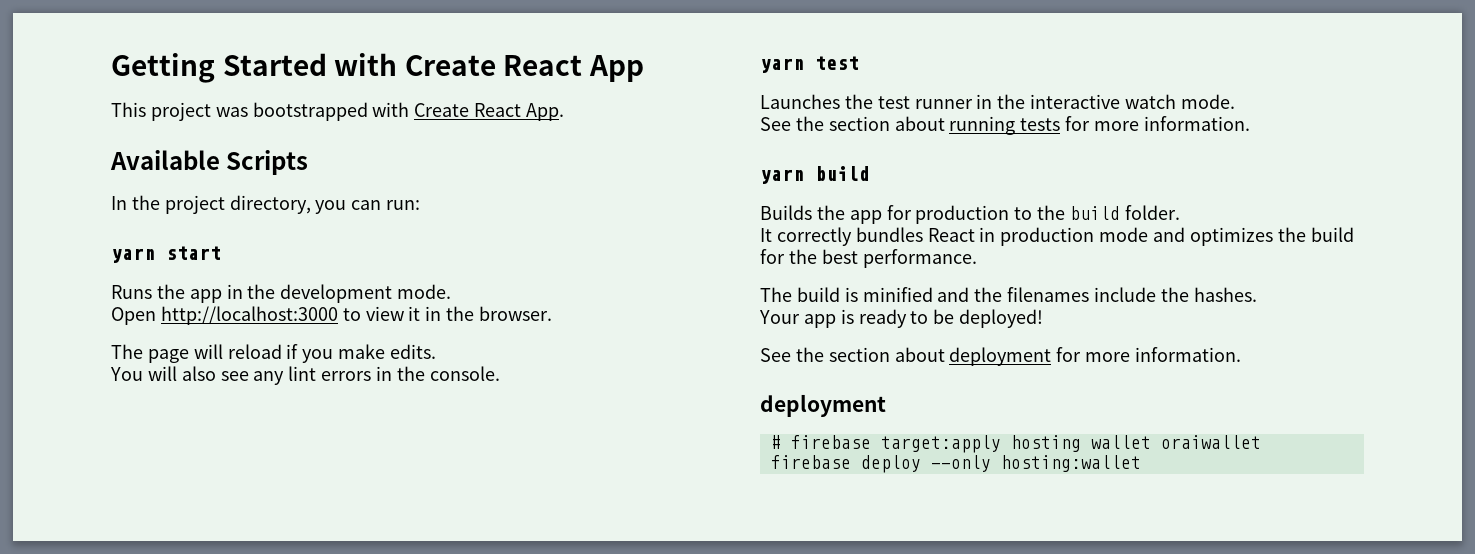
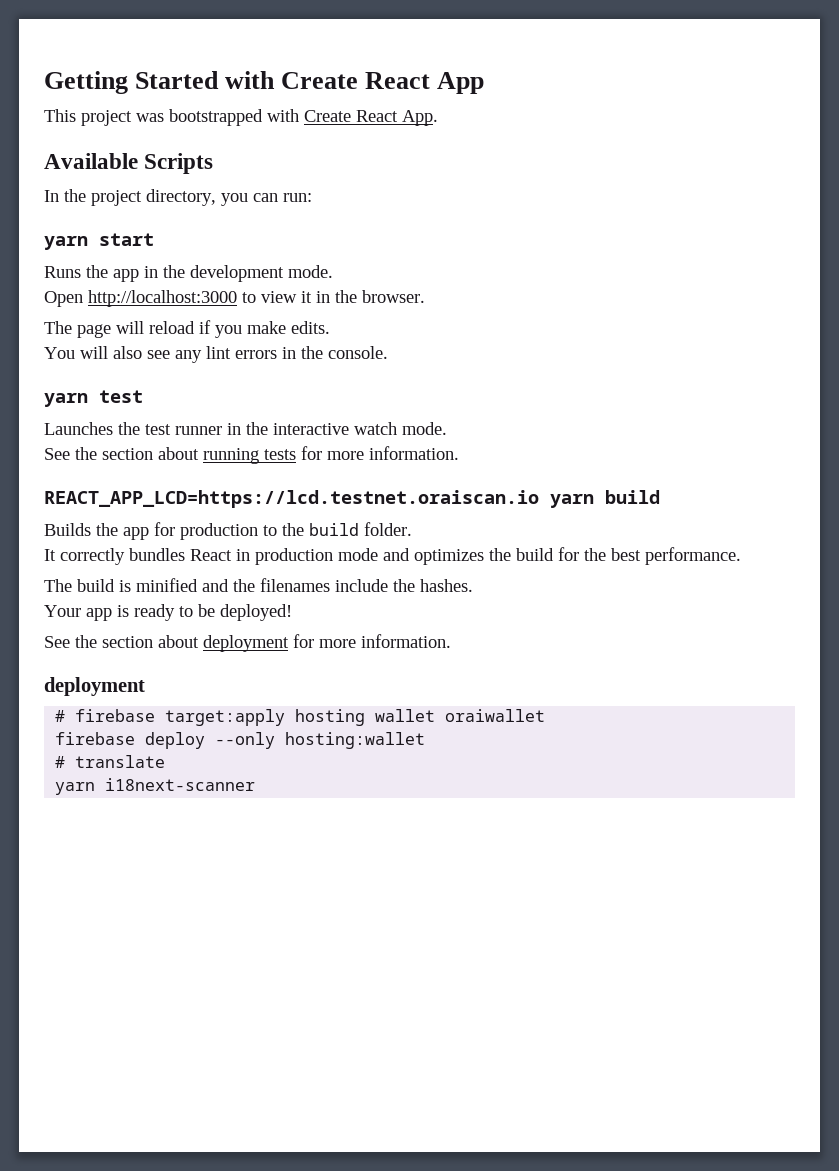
(1250, 123) none -> [44,490,539,508] REACT_APP_LCD=https://lcd.testnet.oraiscan.io
(1141, 463) none -> [55,755,166,768] [55,778,256,795] // # translate // yarn i18next-scanner

